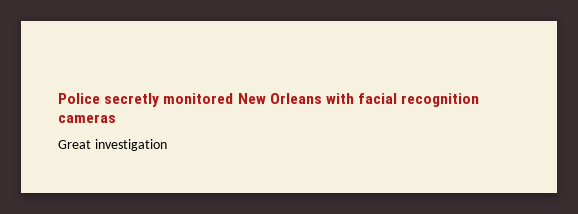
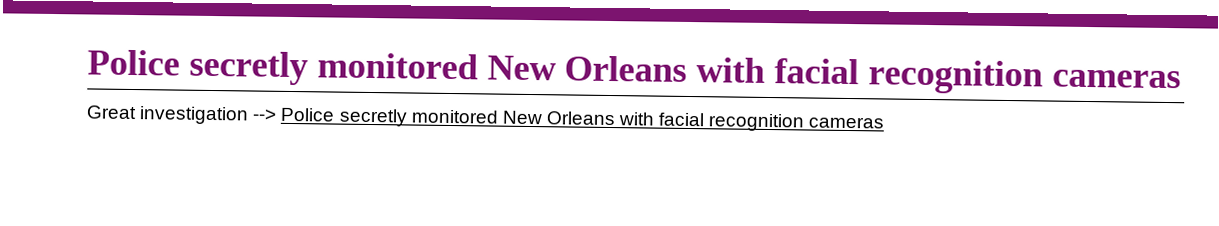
(167, 145) none -> [252,107,885,132] --> Police secretly monitored New Orleans with facial recognition cameras

